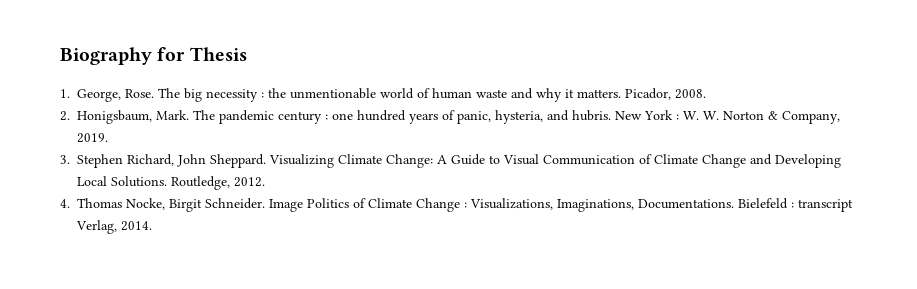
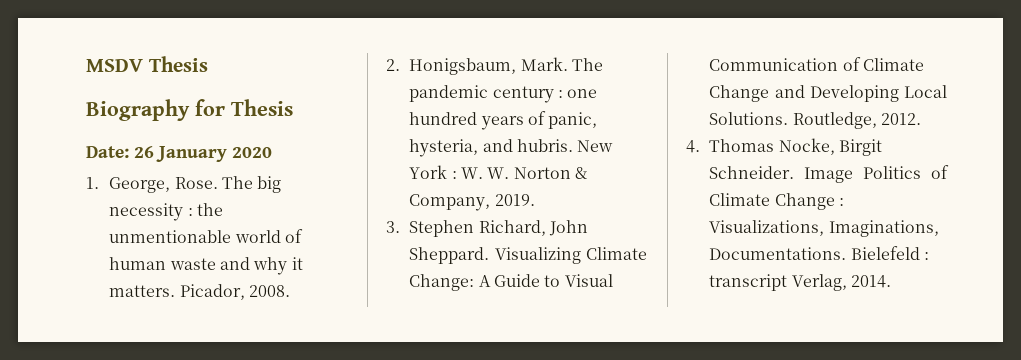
(60, 56) none -> [86,56,208,72] MSDV Thesis //
(247, 54) none -> [86,146,273,162] // Date: 26 January 2020

